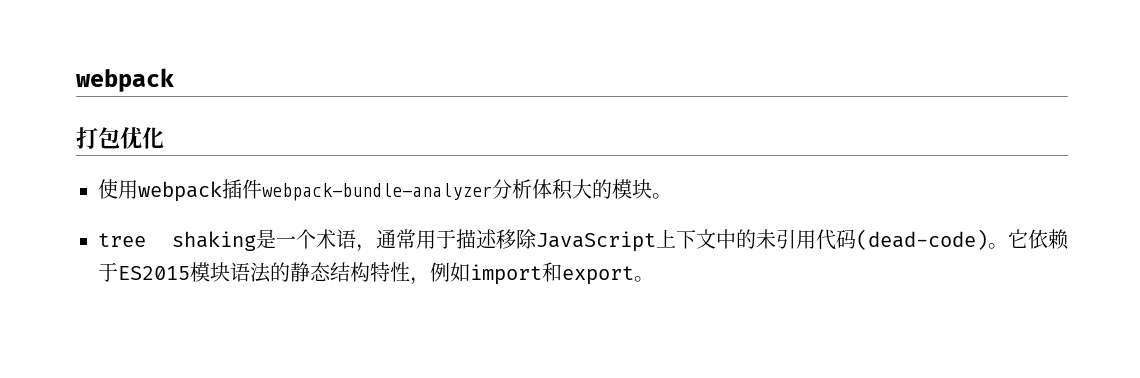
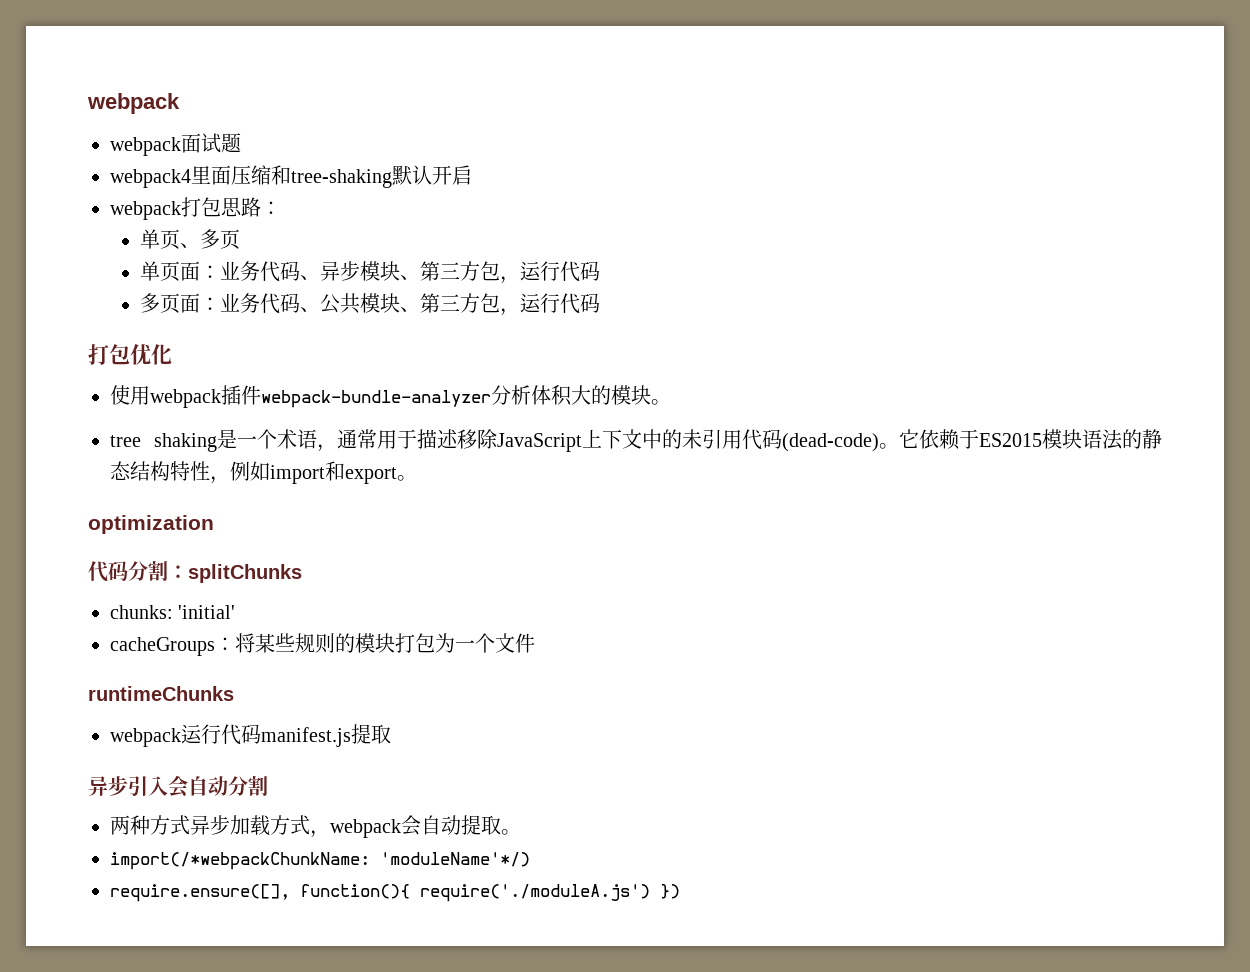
[76,68,174,92] webpack -> [87,93,180,114] [110,133,241,156] [110,165,472,188] [110,197,281,220] [139,229,240,249] [139,261,600,284] [139,293,600,316] webpack // webpack面试题 // webpack4里面压缩和tree-shaking默认开启 // webpack打包思路： // 单页、多页 // 单页面：业务代码、异步模块、第三方包，运行代码 // 多页面：业务代码、公共模块、第三方包，运行代码
(654, 279) none -> [88,515,214,534] [88,561,302,583] [110,605,236,619] [110,633,535,656] [88,686,234,701] [110,724,391,747] [88,775,268,798] [110,815,521,838] [110,852,530,870] [110,884,680,902] // optimization // 代码分割：splitChunks // chunks: 'initial' // cacheGroups：将某些规则的模块打包为一个文件 // runtimeChunks // webpack运行代码manifest.js提取 // 异步引入会自动分割 // 两种方式异步加载方式，webpack会自动提取。 // import(/*webpackChunkName: 'moduleName'*/) // require.ensure([], function(){ require('./moduleA.js') })

